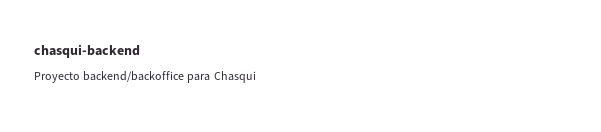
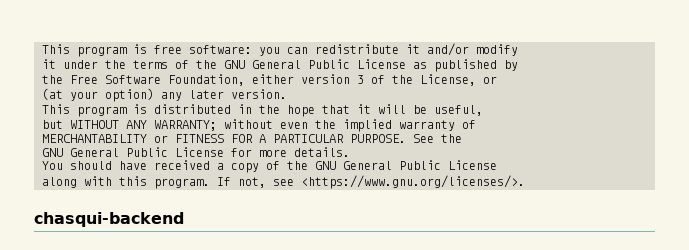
[34,44,140,58] [34,71,256,83] chasqui-backend // Proyecto backend/backoffice para Chasqui -> [41,43,518,57] [41,59,518,72] [41,74,497,86] [41,88,287,102] [41,104,483,117] [41,119,476,132] [41,134,462,143] [41,147,350,157] [41,160,497,173] [41,175,525,189] [34,212,184,227] This program is free software: you can redistribute it and/or modify // it under the terms of the GNU General Public License as published by // the Free Software Foundation, either version 3 of the License, or // (at your option) any later version. // This program is distributed in the hope that it will be useful, // but WITHOUT ANY WARRANTY; without even the implied warranty of // MERCHANTABILITY or FITNESS FOR A PARTICULAR PURPOSE. See the // GNU General Public License for more details. // You should have received a copy of the GNU General Public License // along with this program. If not, see <https://www.gnu.org/licenses/>. // chasqui-backend

